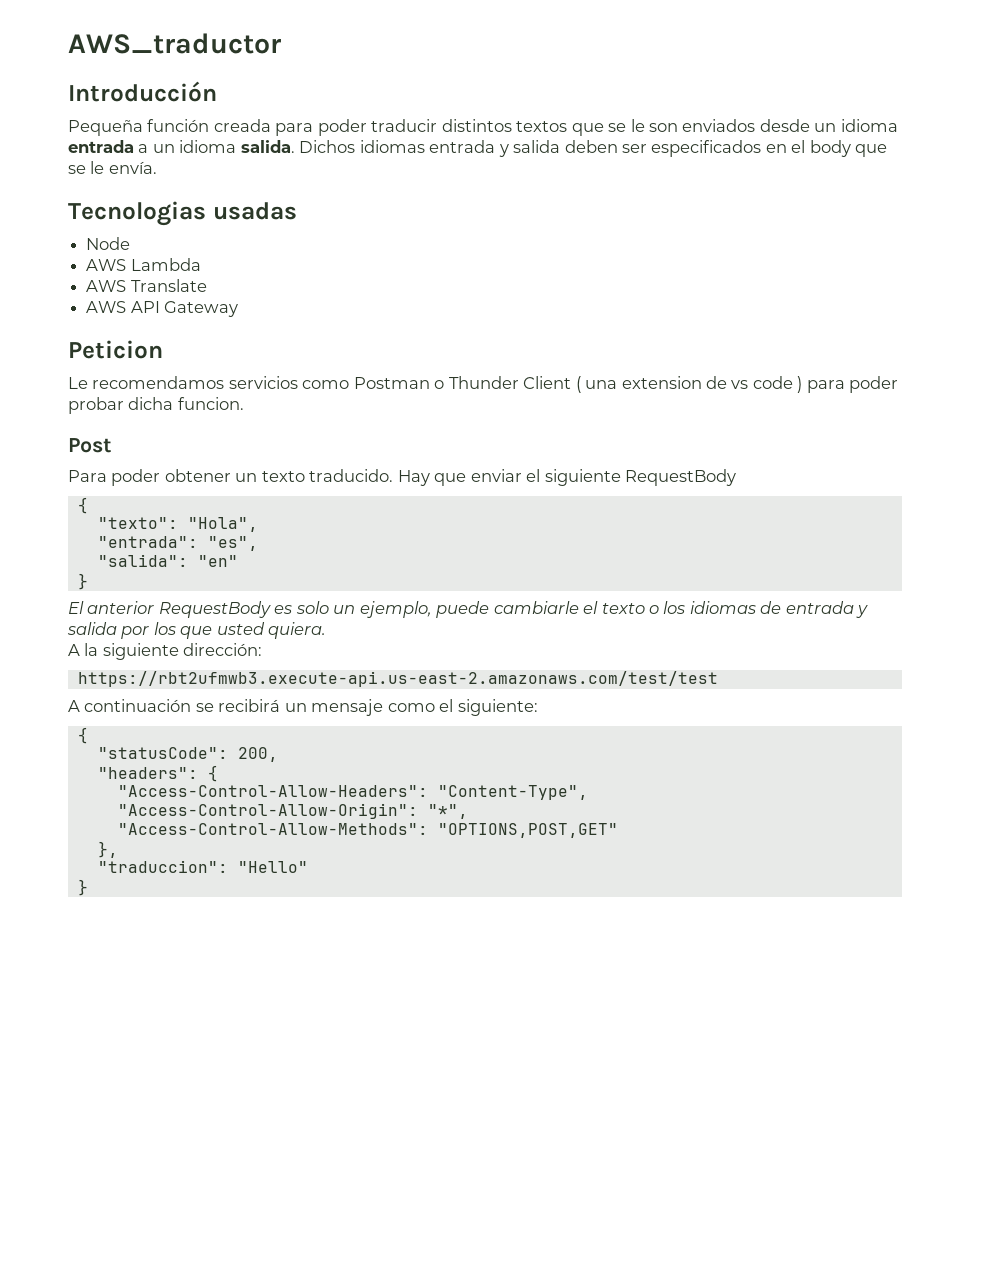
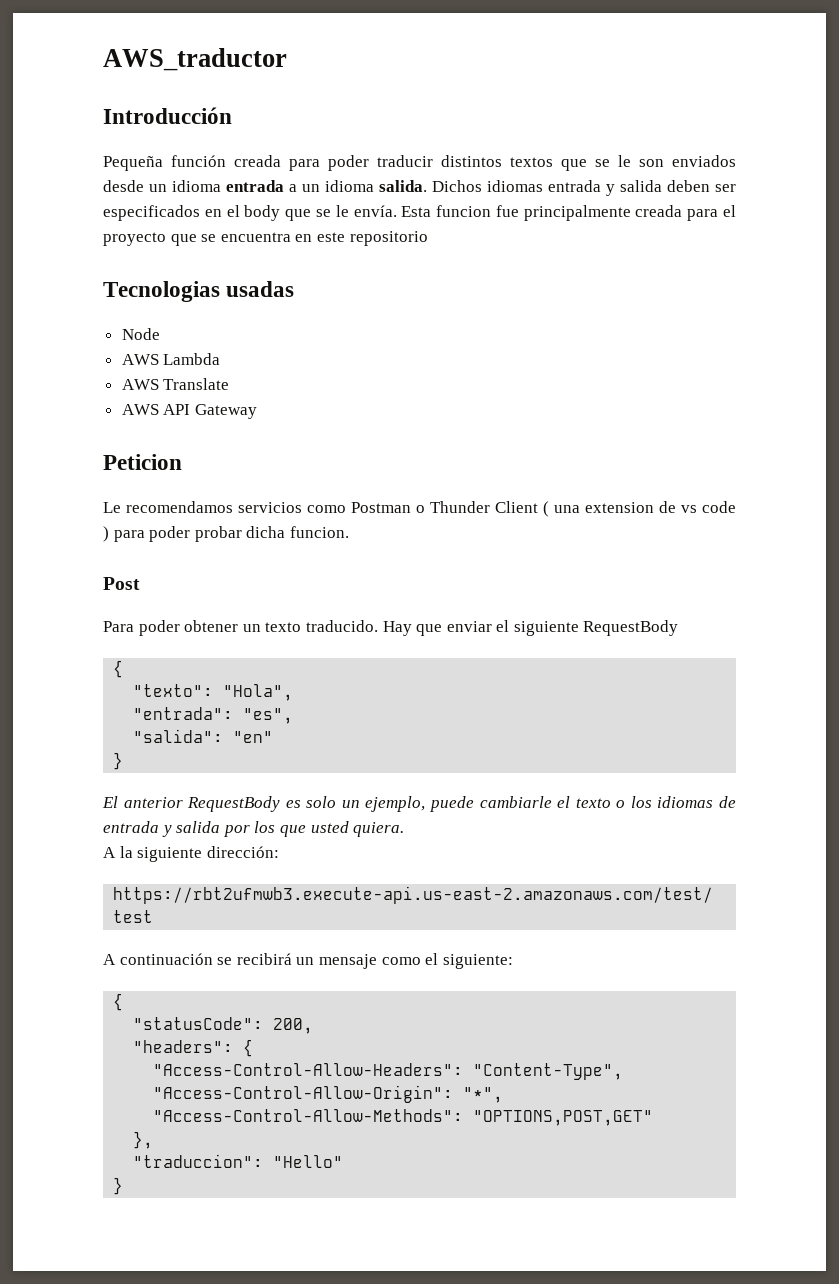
(157, 167) none -> [401,205,737,221] [103,231,428,246] Esta funcion fue principalmente creada para el proyecto que se encuentra en este repositorio

